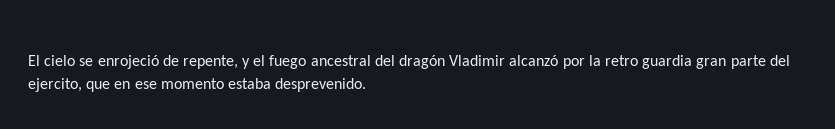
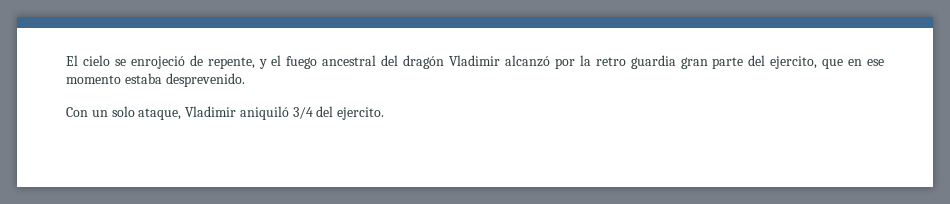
(367, 85) none -> [66,106,385,120] // Con un solo ataque, Vladimir aniquiló 3/4 del ejercito.

